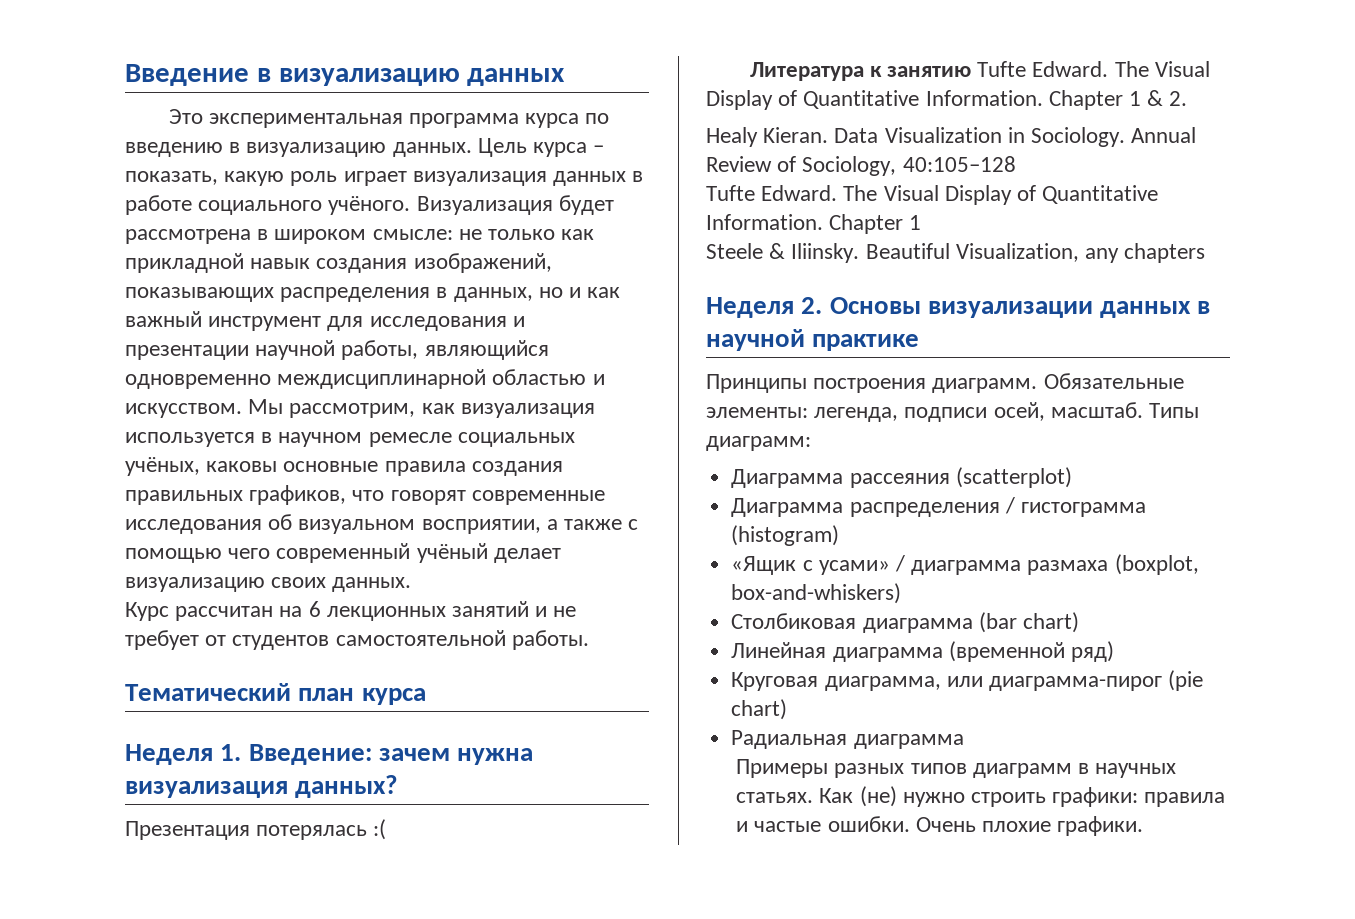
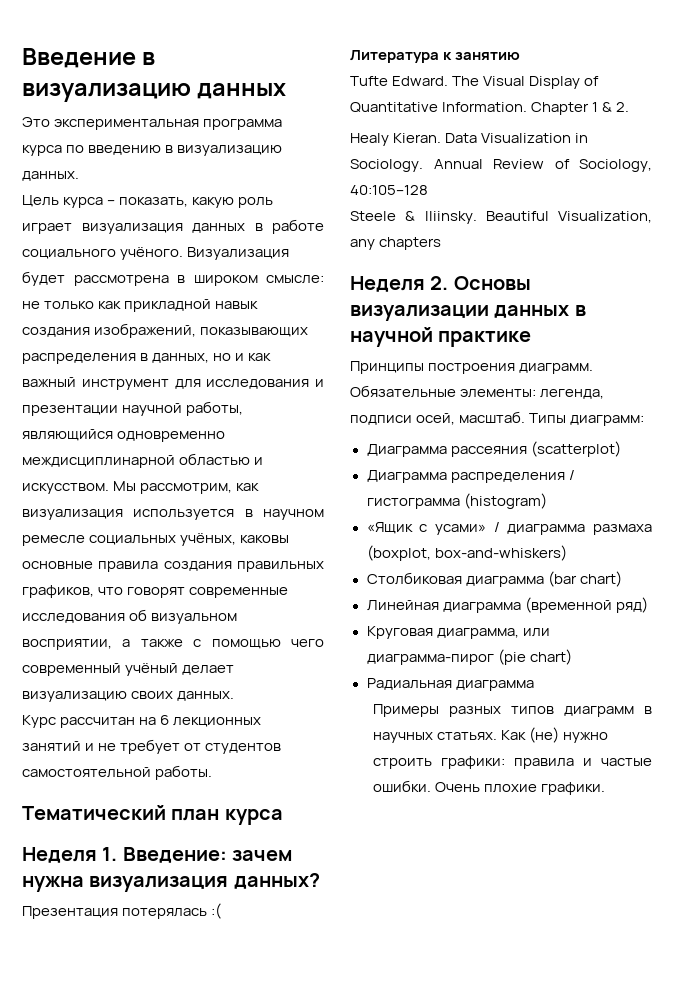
(472, 149) none -> (79, 176) //
(971, 71) none -> (521, 56) //
[706,185,1159,205] [706,214,922,234] // Tufte Edward. The Visual Display of Quantitative Information. Chapter 1 -> (428, 190) none

